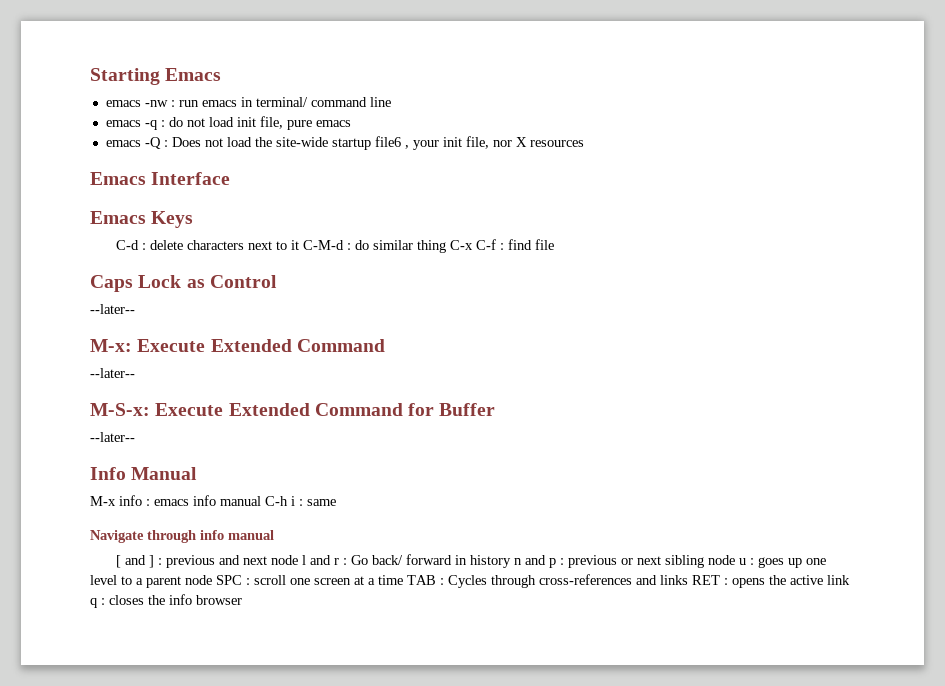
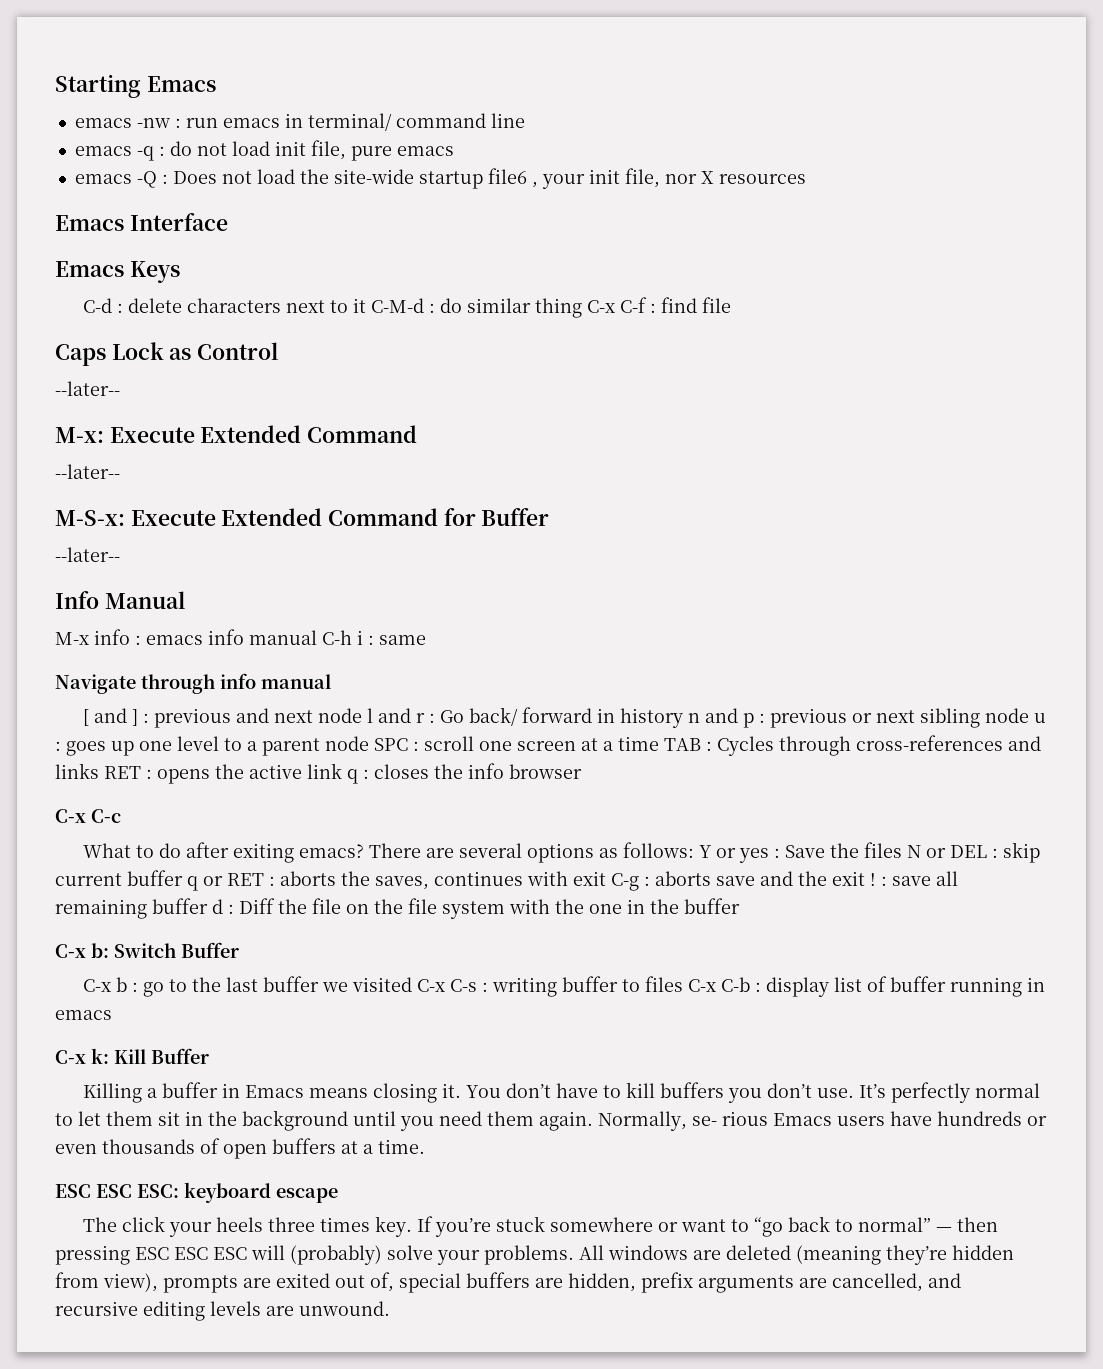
(242, 600) none -> [55,809,121,823] [82,842,1040,863] [55,870,958,891] [55,898,740,919] [55,942,239,958] [82,976,1045,997] [55,1010,112,1020] [55,1048,209,1064] [82,1082,1040,1103] [55,1110,1047,1131] [55,1138,425,1159] [55,1182,338,1203] [82,1216,998,1237] [55,1245,1014,1265] [55,1272,961,1293] [55,1301,390,1321] // C-x C-c // What to do after exiting emacs? There are several options as follows: Y or yes : Save the files N or DEL : skip current buffer q or RET : aborts the saves, continues with exit C-g : aborts save and the exit ! : save all remaining buffer d : Diff the file on the file system with the one in the buffer // C-x b: Switch Buffer // C-x b : go to the last buffer we visited C-x C-s : writing buffer to files C-x C-b : display list of buffer running in emacs // C-x k: Kill Buffer // Killing a buffer in Emacs means closing it. You don’t have to kill buffers you don’t use. It’s perfectly normal to let them sit in the background until you need them again. Normally, se- rious Emacs users have hundreds or even thousands of open buffers at a time. // ESC ESC ESC: keyboard escape // The click your heels three times key. If you’re stuck somewhere or want to “go back to normal” — then pressing ESC ESC ESC will (probably) solve your problems. All windows are deleted (meaning they’re hidden from view), prompts are exited out of, special buffers are hidden, prefix arguments are cancelled, and recursive editing levels are unwound.

